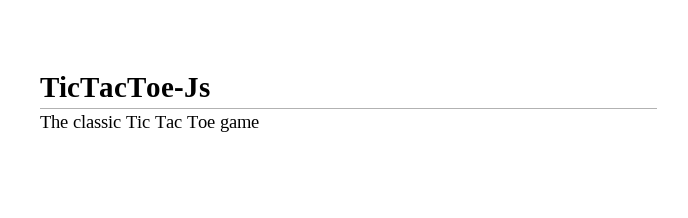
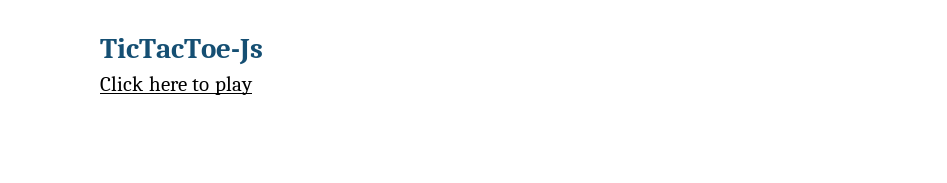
[40,115,259,132] The classic Tic Tac Toe game -> [100,76,253,95] Click here to play

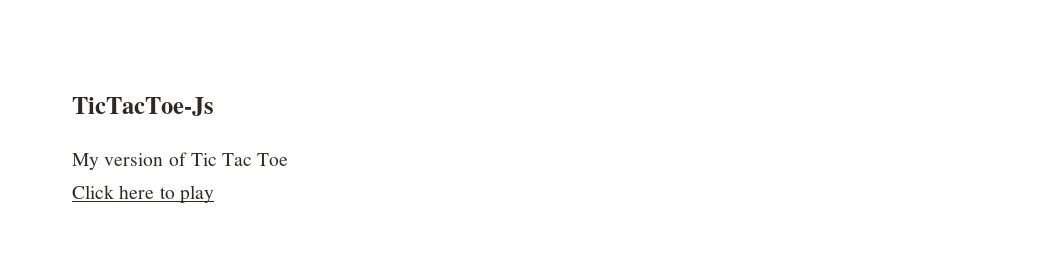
(263, 51) none -> [72,152,289,170] // My version of Tic Tac Toe

